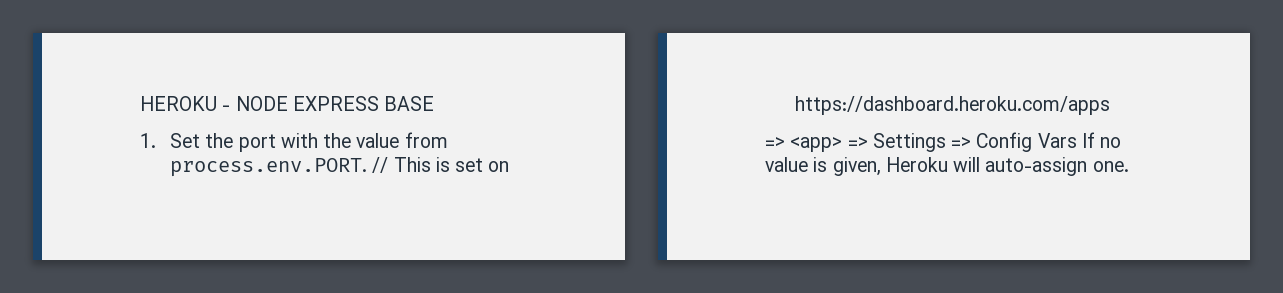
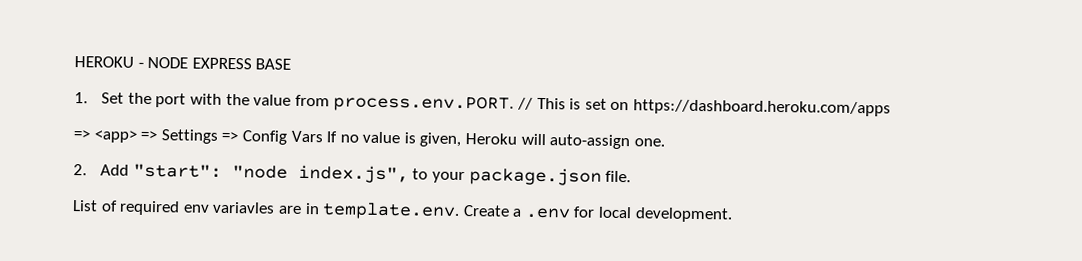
(1129, 166) none -> [73,163,632,186] [72,200,733,223] // 2. Add "start": "node index.js", to your package.json file. // List of required env variavles are in template.env. Create a .env for local development.

